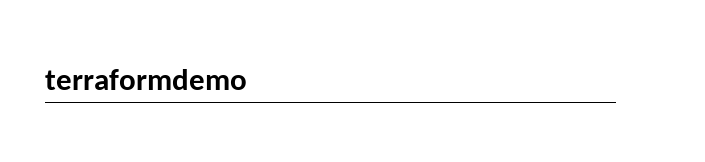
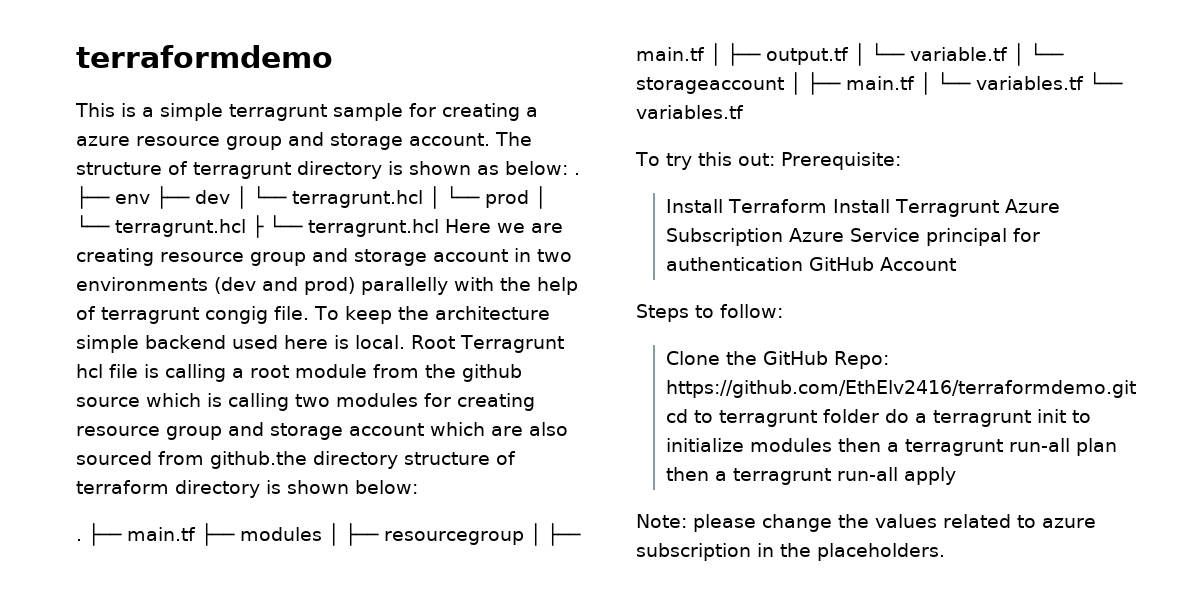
(247, 79) none -> [75,103,538,121] [76,132,532,150] [76,161,580,179] [76,186,546,209] [76,215,563,238] [76,248,572,266] [76,277,578,295] [76,306,550,324] [76,335,564,353] [76,364,522,382] [76,393,535,411] [76,422,568,440] [76,451,516,469] [76,480,418,498] [76,523,581,546] [636,43,1064,66] [636,72,1123,95] [636,105,744,119] [635,152,901,170] [665,199,1060,217] [665,228,1040,246] [665,257,956,271] [636,304,783,322] [665,351,889,369] [665,380,1136,398] [665,409,1091,427] [665,438,1117,456] [665,467,956,485] [636,514,1096,532] [636,543,945,561] // This is a simple terragrunt sample for creating a azure resource group and storage account. The structure of terragrunt directory is shown as below: . ├── env ├── dev │ └── terragrunt.hcl │ └── prod │ └── terragrunt.hcl ├ └── terragrunt.hcl Here we are creating resource group and storage account in two environments (dev and prod) parallelly with the help of terragrunt congig file. To keep the architecture simple backend used here is local. Root Terragrunt hcl file is calling a root module from the github source which is calling two modules for creating resource group and storage account which are also sourced from github.the directory structure of terraform directory is shown below: // . ├── main.tf ├── modules │ ├── resourcegroup │ ├── main.tf │ ├── output.tf │ └── variable.tf │ └── storageaccount │ ├── main.tf │ └── variables.tf └── variables.tf // To try this out: Prerequisite: // Install Terraform Install Terragrunt Azure Subscription Azure Service principal for authentication GitHub Account // Steps to follow: // Clone the GitHub Repo: https://github.com/EthElv2416/terraformdemo.git cd to terragrunt folder do a terragrunt init to initialize modules then a terragrunt run-all plan then a terragrunt run-all apply // Note: please change the values related to azure subscription in the placeholders.

